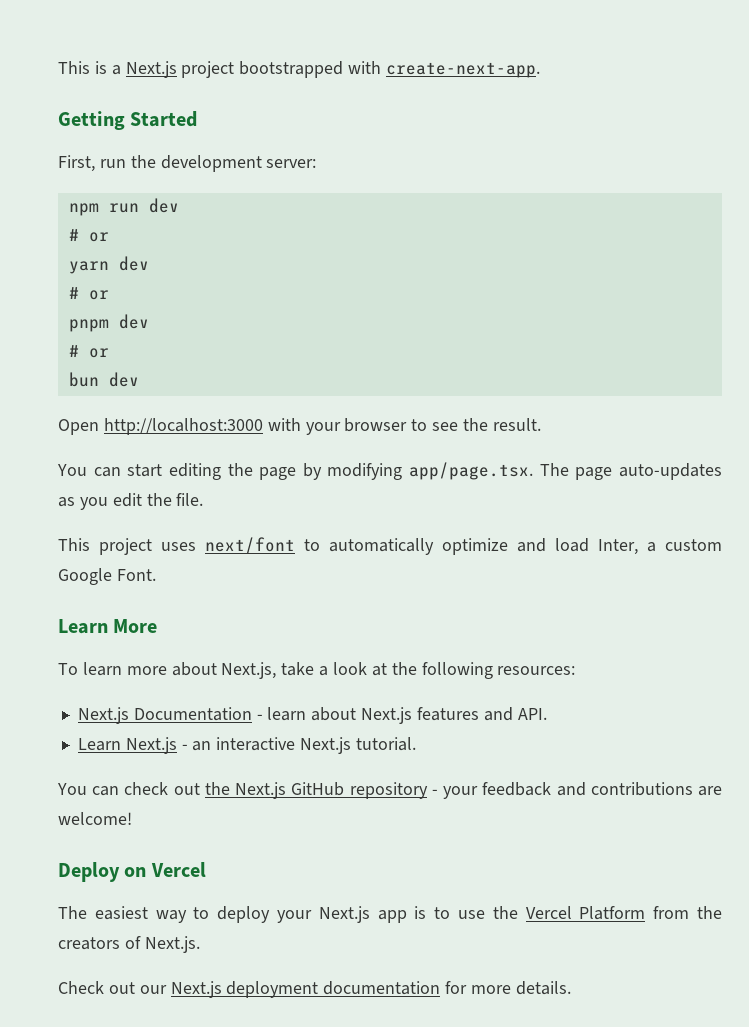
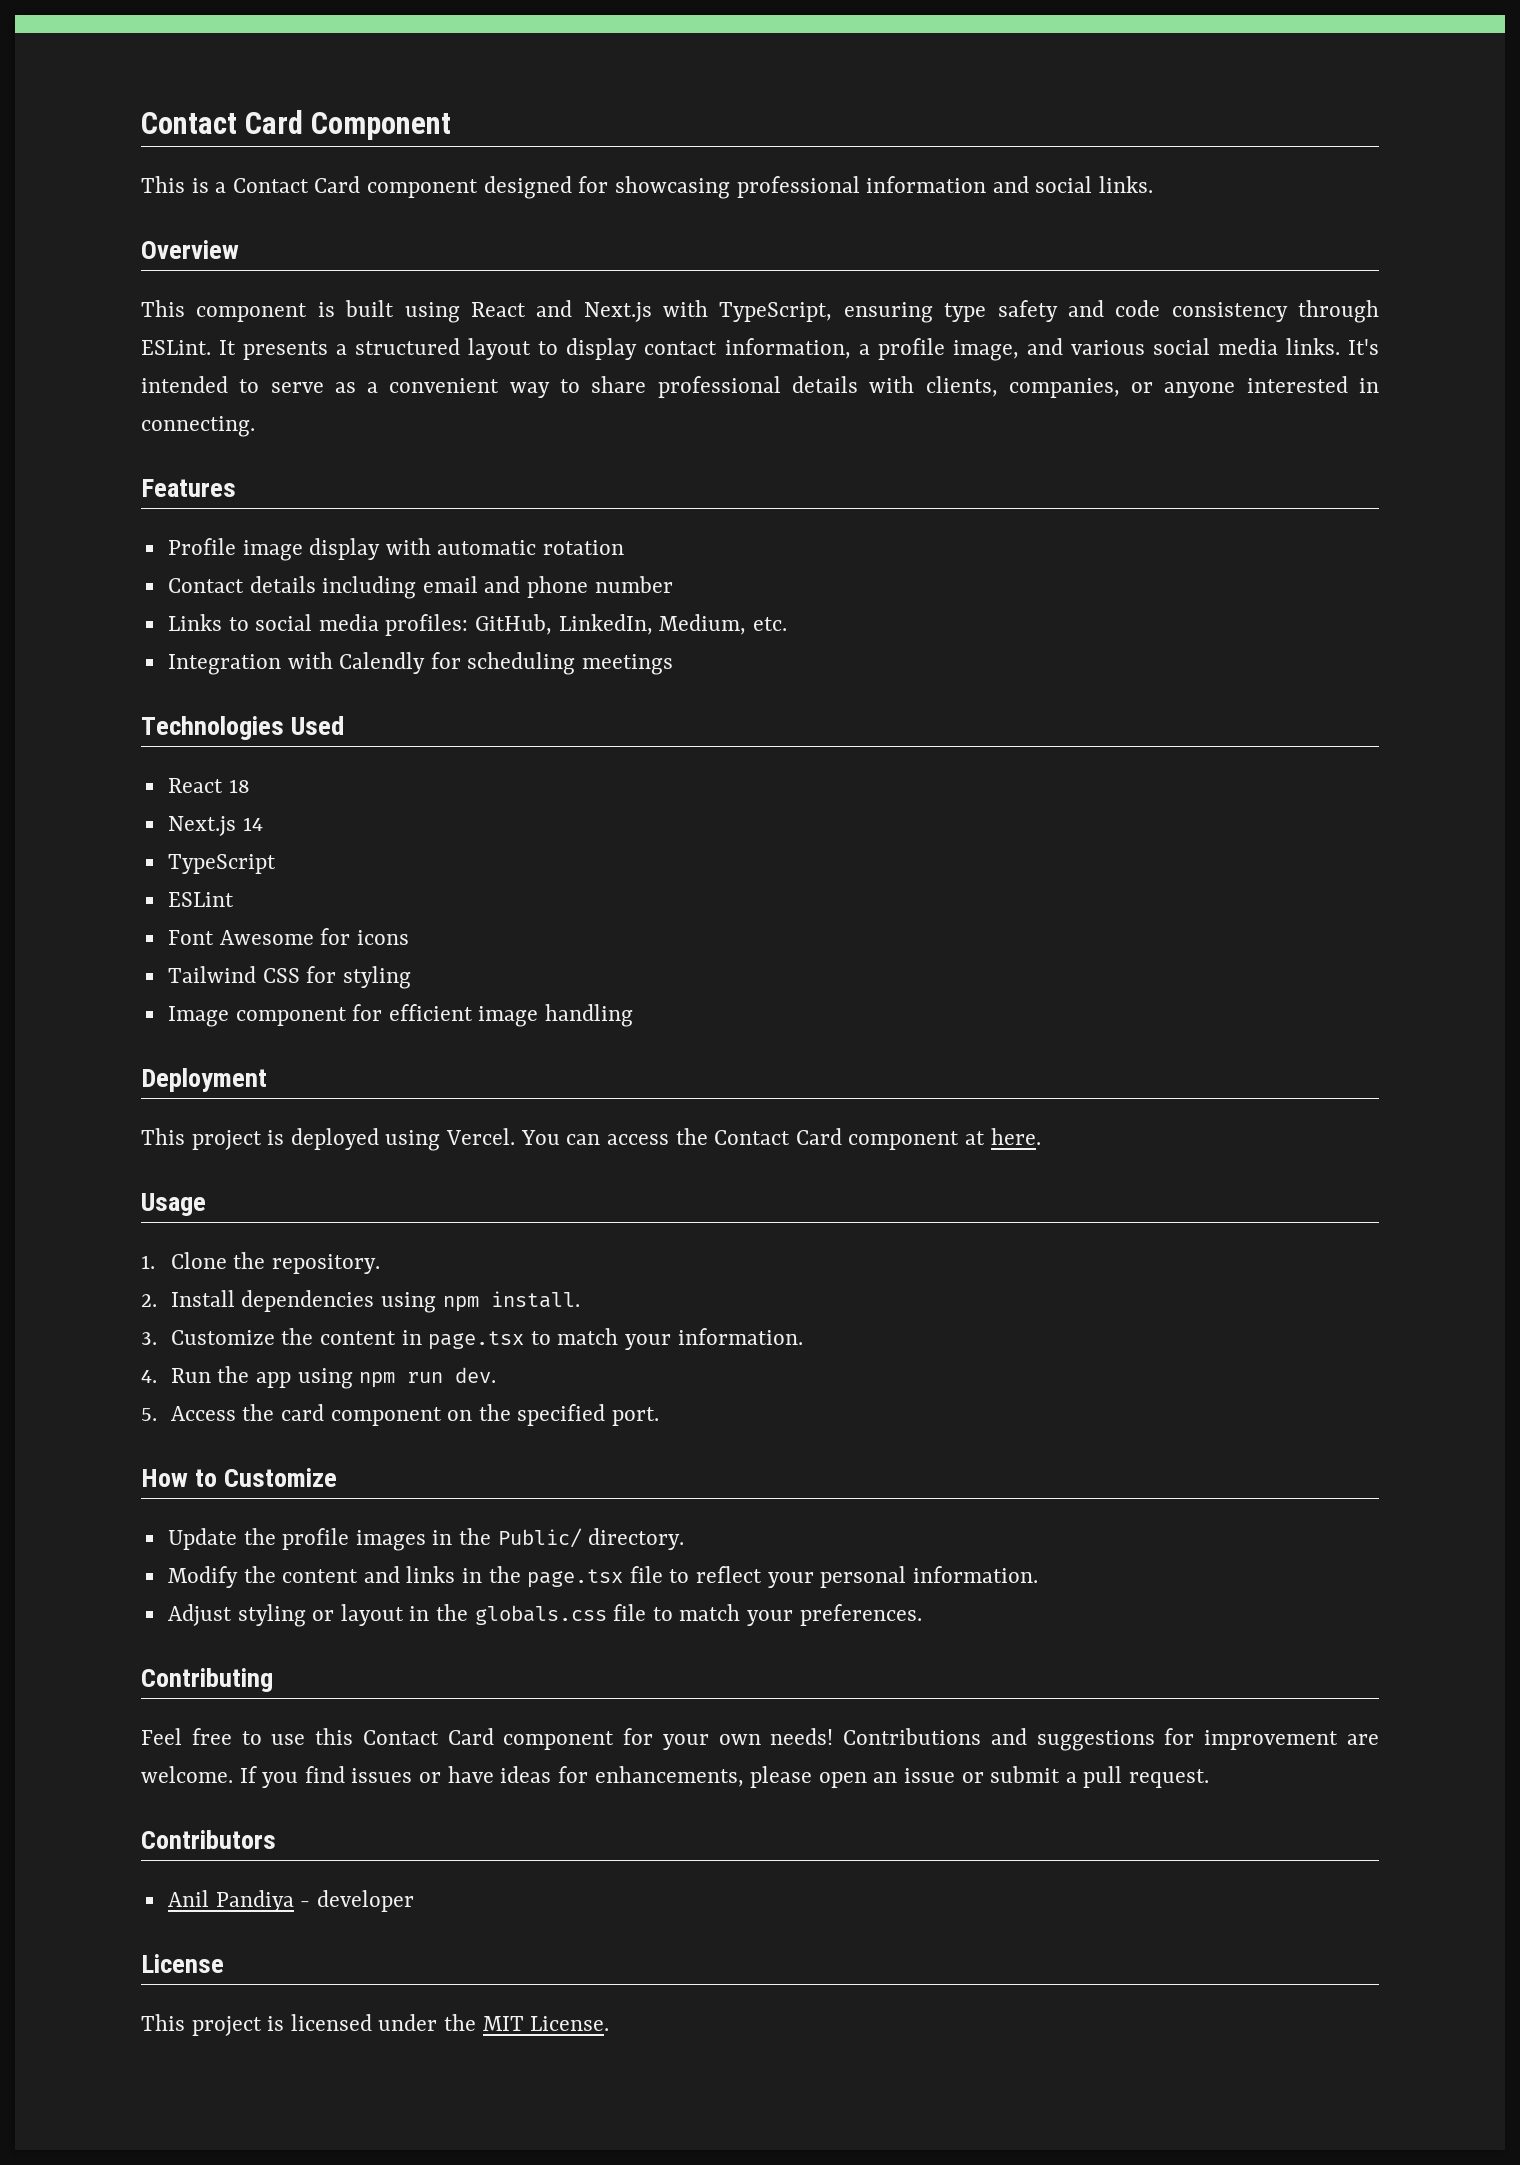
[58,61,541,78] [58,111,198,130] [58,155,317,172] [68,198,179,216] [68,229,109,242] [68,256,149,274] [68,287,109,300] [68,314,149,332] [68,345,109,358] [68,372,139,387] [58,418,541,435] [57,462,722,480] [58,493,204,510] [58,537,722,555] [58,568,156,585] [58,619,158,634] [58,662,576,679] [77,707,547,724] [77,737,416,754] [57,782,722,799] [58,812,132,825] [58,862,206,882] [58,906,722,923] [58,936,200,953] [58,981,571,998] This is a Next.js project bootstrapped with create-next-app. // Getting Started // First, run the development server: // npm run dev // # or // yarn dev // # or // pnpm dev // # or // bun dev // Open http://localhost:3000 with your browser to see the result. // You can start editing the page by modifying app/page.tsx. The page auto-updates as you edit the file. // This project uses next/font to automatically optimize and load Inter, a custom Google Font. // Learn More // To learn more about Next.js, take a look at the following resources: // Next.js Documentation - learn about Next.js features and API. // Learn Next.js - an interactive Next.js tutorial. // You can check out the Next.js GitHub repository - your feedback and contributions are welcome! // Deploy on Vercel // The easiest way to deploy your Next.js app is to use the Vercel Platform from the creators of Next.js. // Check out our Next.js deployment documentation for more details. -> [141,110,452,140] [141,176,1153,199] [141,240,239,259] [141,300,1379,323] [141,338,1380,361] [141,376,1379,398] [141,416,255,437] [141,479,236,497] [167,538,625,561] [167,576,673,599] [167,614,787,636] [167,652,674,675] [141,716,345,740] [167,778,250,793] [167,816,263,836] [167,854,276,874] [167,892,234,907] [167,928,409,945] [167,966,411,989] [167,1004,634,1027] [141,1068,267,1092] [141,1128,1041,1151] [141,1193,206,1216] [141,1252,380,1274] [141,1290,580,1313] [141,1328,803,1350] [141,1366,497,1389] [141,1404,659,1426] [141,1468,338,1487] [167,1528,685,1551] [167,1566,1038,1588] [167,1604,922,1627] [141,1668,273,1692] [141,1728,1379,1751] [141,1766,1210,1788] [141,1830,276,1849] [167,1890,414,1912] [141,1954,224,1973] [141,2014,610,2036] Contact Card Component // This is a Contact Card component designed for showcasing professional information and social links. // Overview // This component is built using React and Next.js with TypeScript, ensuring type safety and code consistency through ESLint. It presents a structured layout to display contact information, a profile image, and various social media links. It's intended to serve as a convenient way to share professional details with clients, companies, or anyone interested in connecting. // Features // Profile image display with automatic rotation // Contact details including email and phone number // Links to social media profiles: GitHub, LinkedIn, Medium, etc. // Integration with Calendly for scheduling meetings // Technologies Used // React 18 // Next.js 14 // TypeScript // ESLint // Font Awesome for icons // Tailwind CSS for styling // Image component for efficient image handling // Deployment // This project is deployed using Vercel. You can access the Contact Card component at here. // Usage // 1. Clone the repository. // 2. Install dependencies using npm install. // 3. Customize the content in page.tsx to match your information. // 4. Run the app using npm run dev. // 5. Access the card component on the specified port. // How to Customize // Update the profile images in the Public/ directory. // Modify the content and links in the page.tsx file to reflect your personal information. // Adjust styling or layout in the globals.css file to match your preferences. // Contributing // Feel free to use this Contact Card component for your own needs! Contributions and suggestions for improvement are welcome. If you find issues or have ideas for enhancements, please open an issue or submit a pull request. // Contributors // Anil Pandiya - developer // License // This project is licensed under the MIT License.

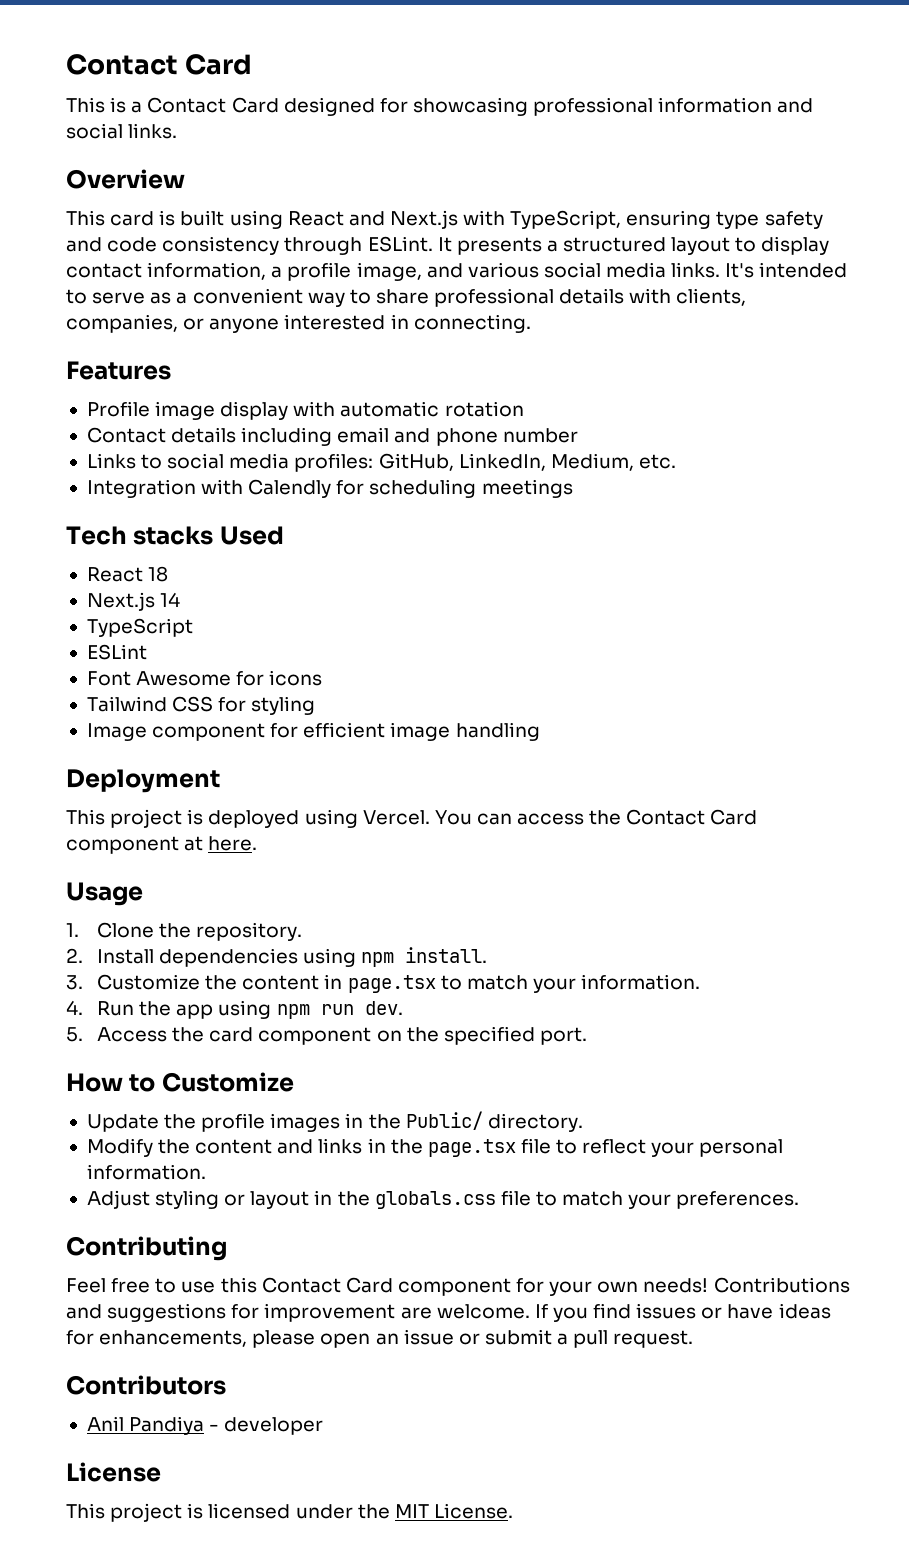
[141,110,452,140] Contact Card Component -> [66,54,253,75] Contact Card
[367,179,479,198] component -> (279, 105) none
[196,303,308,322] component -> [110,211,155,226] card
[141,716,284,740] Technologies -> [66,526,214,545] Tech stacks

